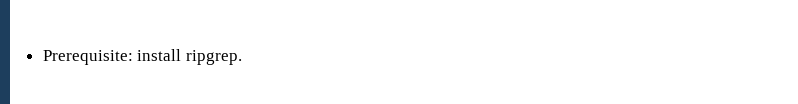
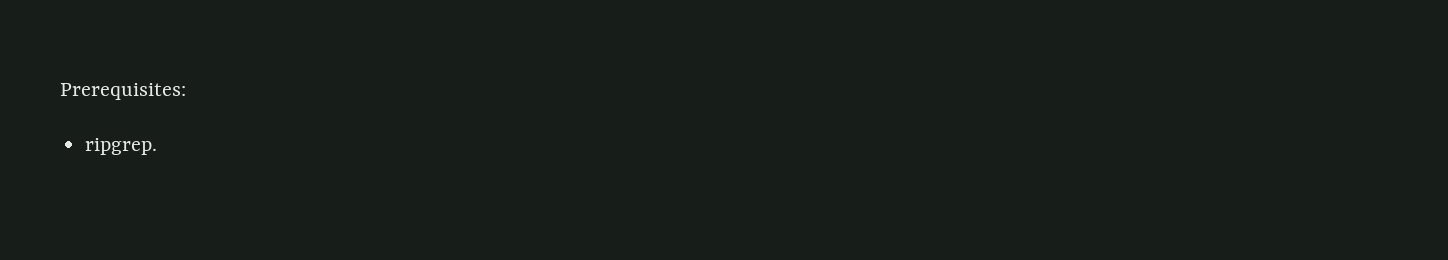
[42,49,182,65] Prerequisite: install -> [60,83,186,100] Prerequisites: //

